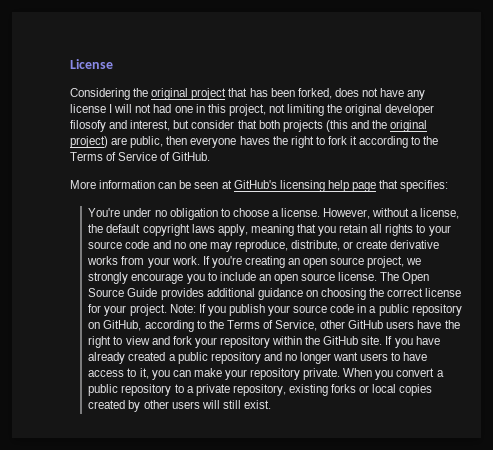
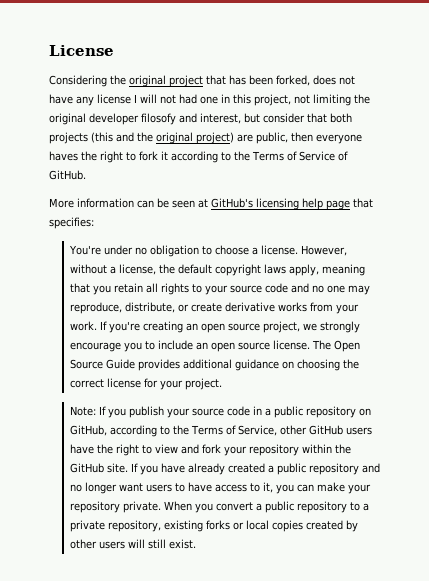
(167, 310) none -> (222, 384) //

